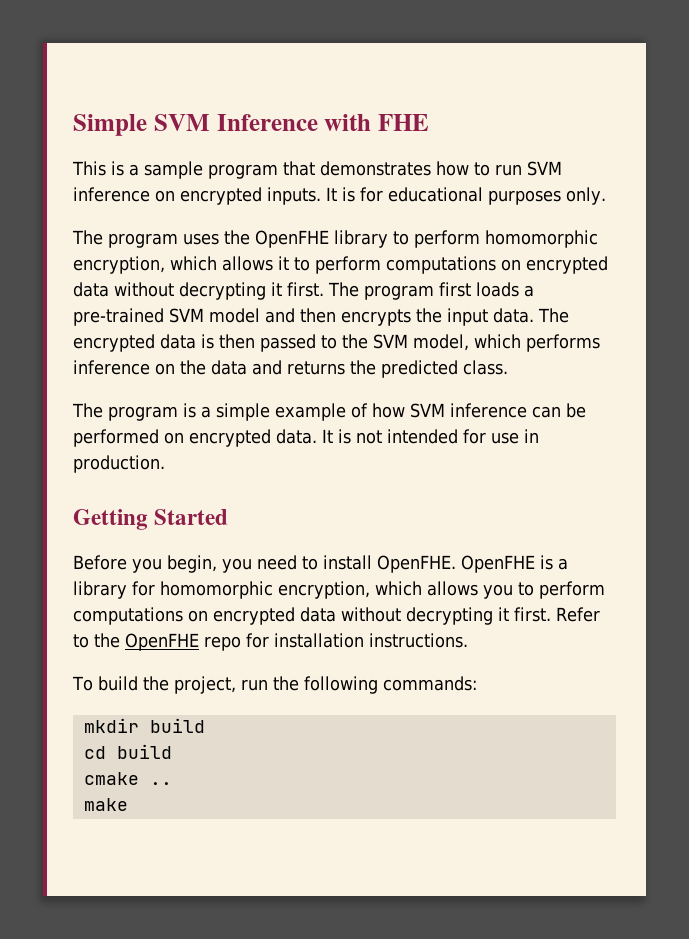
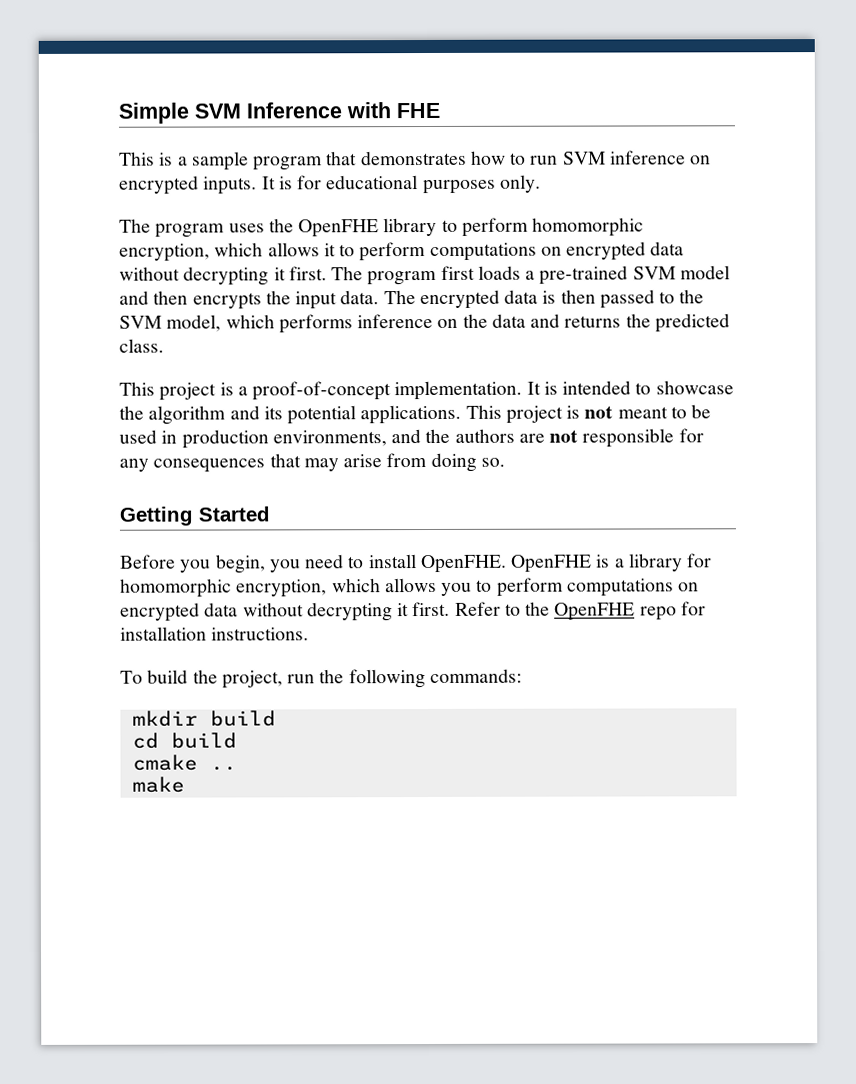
[72,403,586,421] [73,429,539,447] [73,455,165,473] The program is a simple example of how SVM inference can be performed on encrypted data. It is not intended for use in production. -> [119,380,734,401] [119,404,712,425] [119,428,704,449] [119,452,505,473] This project is a proof-of-concept implementation. It is intended to showcase the algorithm and its potential applications. This project is not meant to be used in production environments, and the authors are not responsible for any consequences that may arise from doing so.

